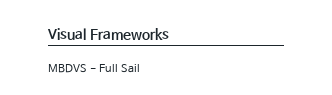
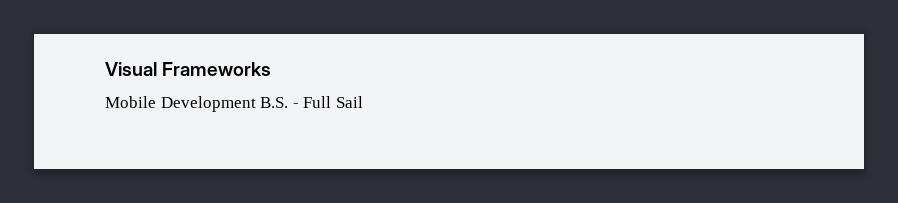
[48,64,87,73] MBDVS -> [105,96,289,112] Mobile Development B.S.

